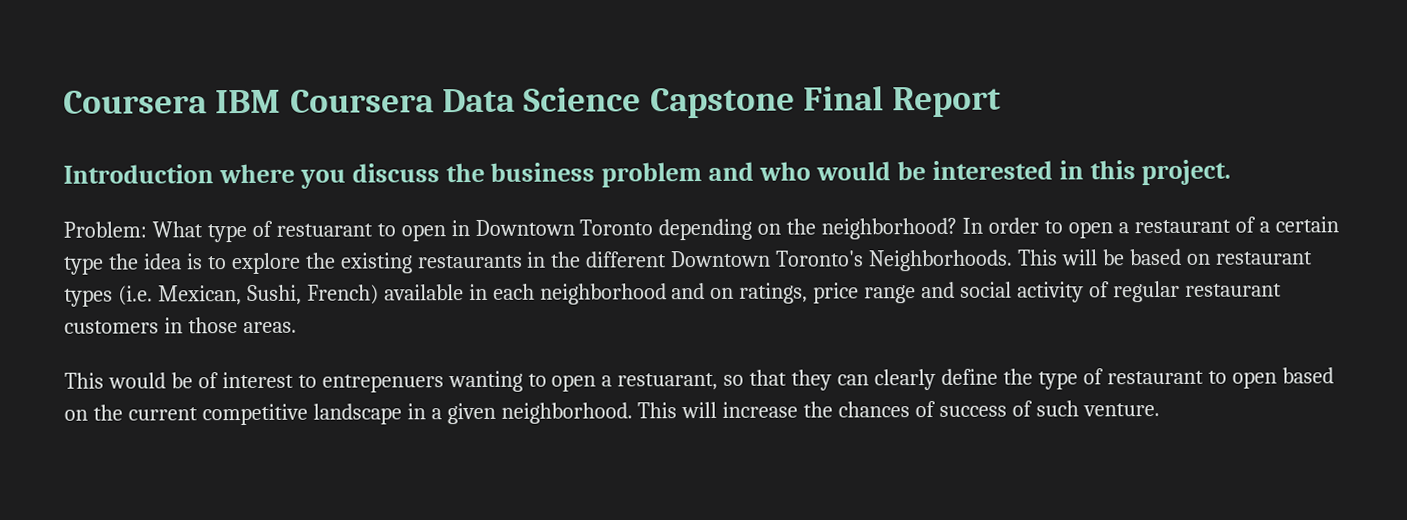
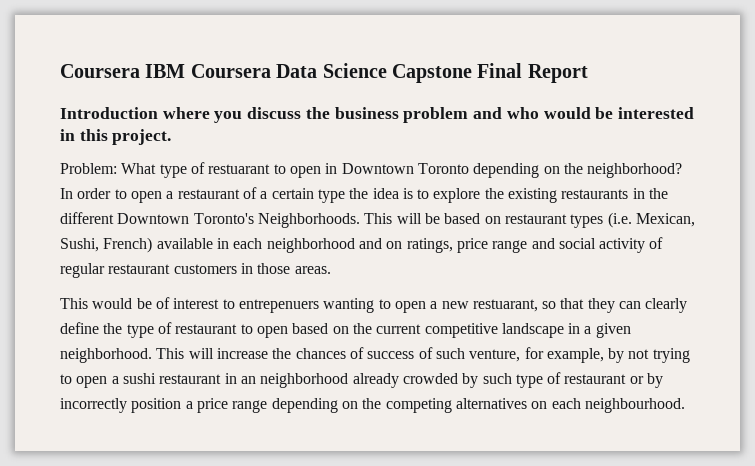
(613, 381) none -> [441,301,469,309] new
[1082,403,1160,417] venture. -> [469,347,690,363] [60,372,664,388] [60,398,685,413] venture, for example, by not trying to open a sushi restaurant in an neighborhood already crowded by such type of restaurant or by incorrectly position a price range depending on the competing alternatives on each neighbourhood.

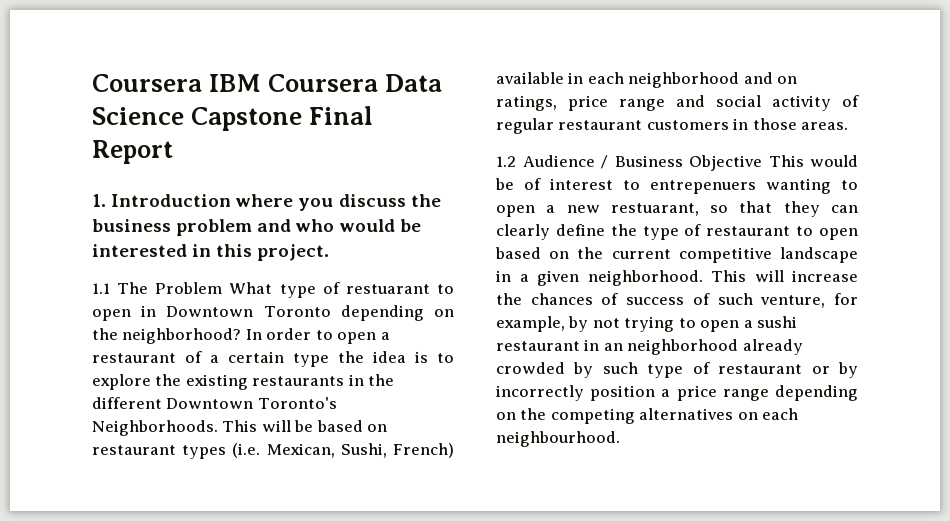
(588, 73) none -> [92,194,106,207] 1.
[60,163,117,174] Problem: -> [92,282,223,294] 1.1 The Problem
(331, 270) none -> [496,155,762,171] 1.2 Audience / Business Objective

